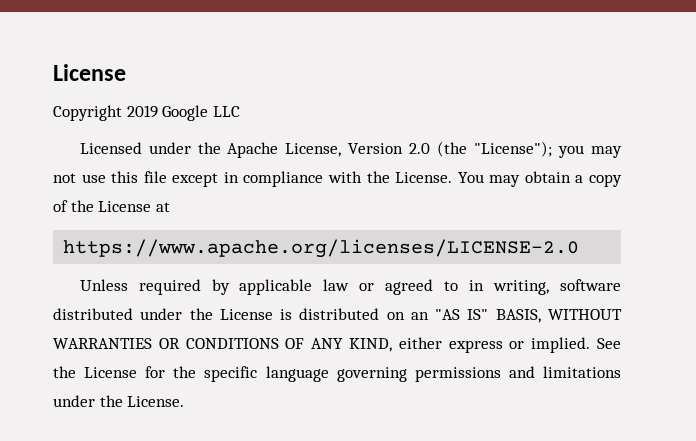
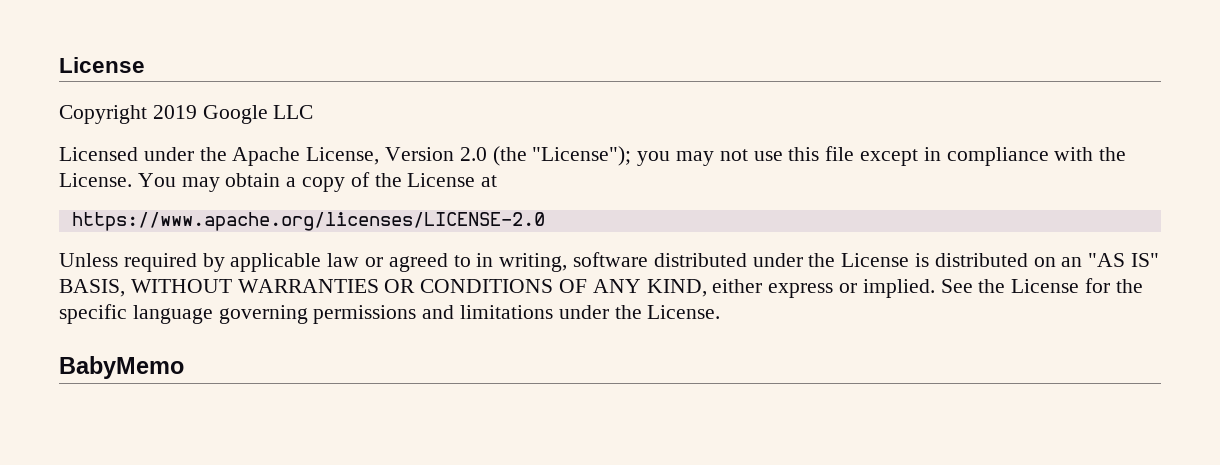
(185, 401) none -> [59,356,184,379] // BabyMemo

